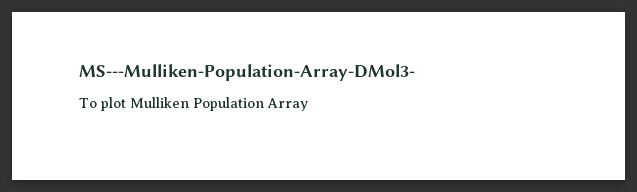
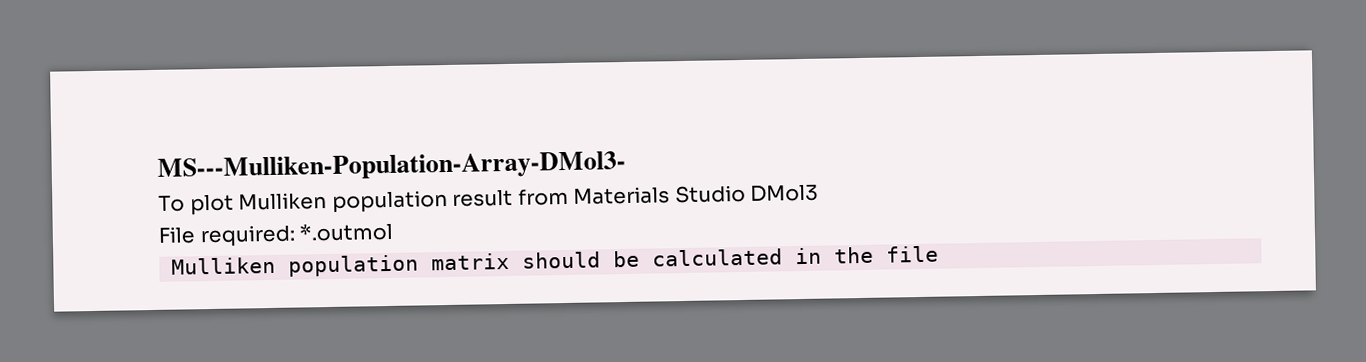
[192,97,308,111] Population Array -> [331,183,820,213] [158,222,394,248] [171,245,940,277] population result from Materials Studio DMol3 // File required: *.outmol // Mulliken population matrix should be calculated in the file

